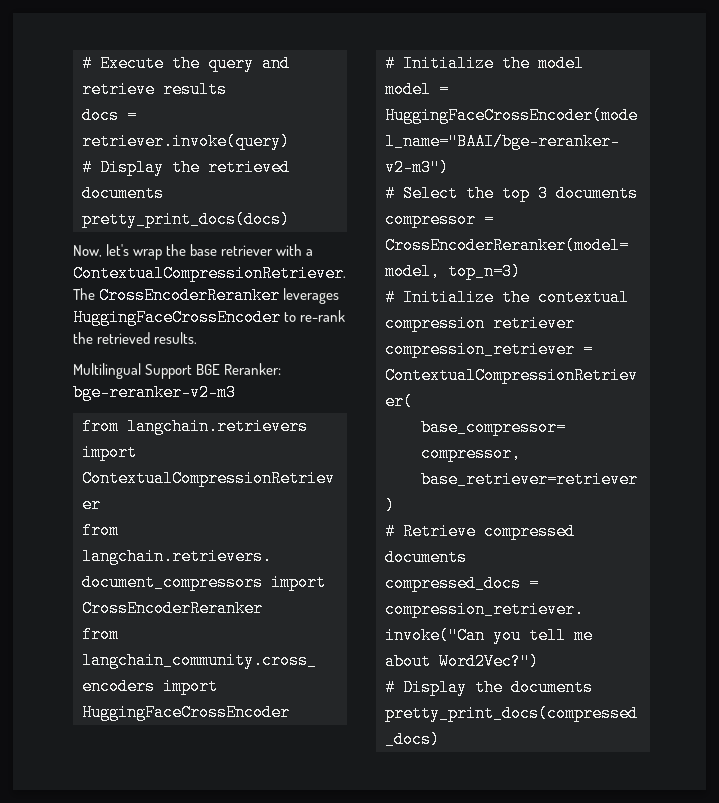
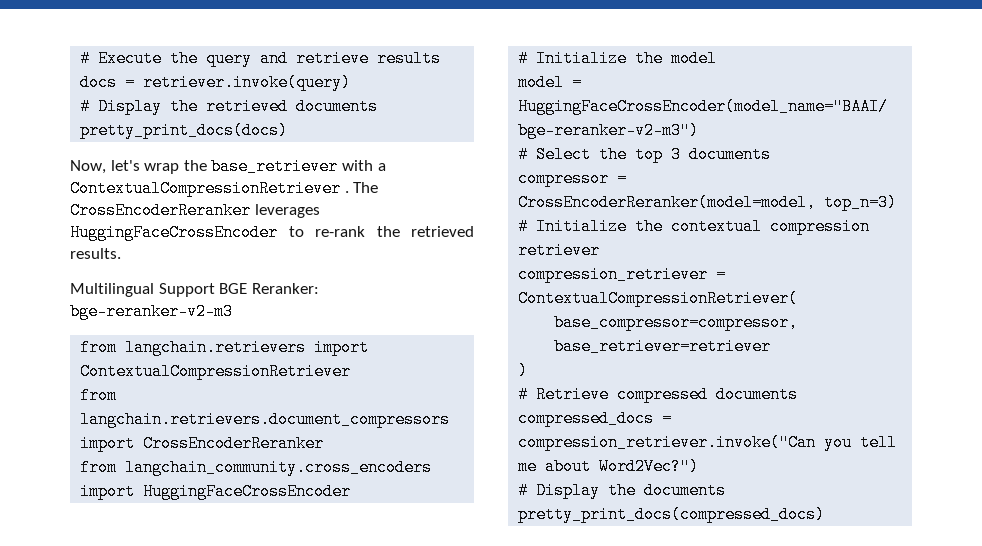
[190,244,314,256] [73,265,346,282] base retriever with a ContextualCompressionRetriever. -> [211,158,386,175] [70,180,349,197] base_retriever with a ContextualCompressionRetriever .

